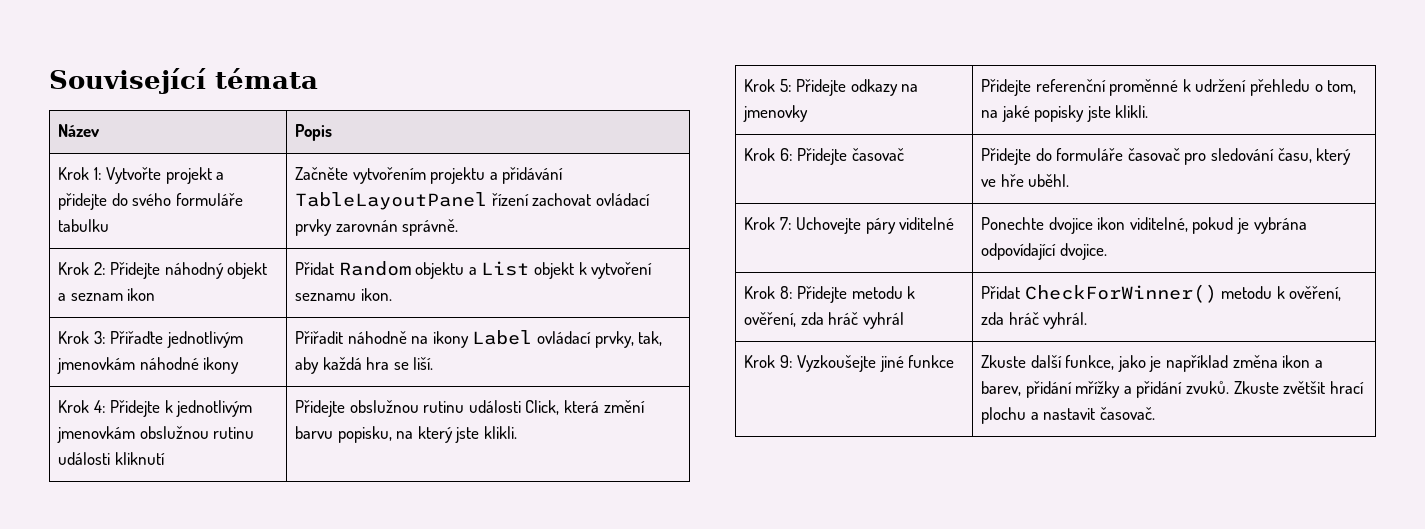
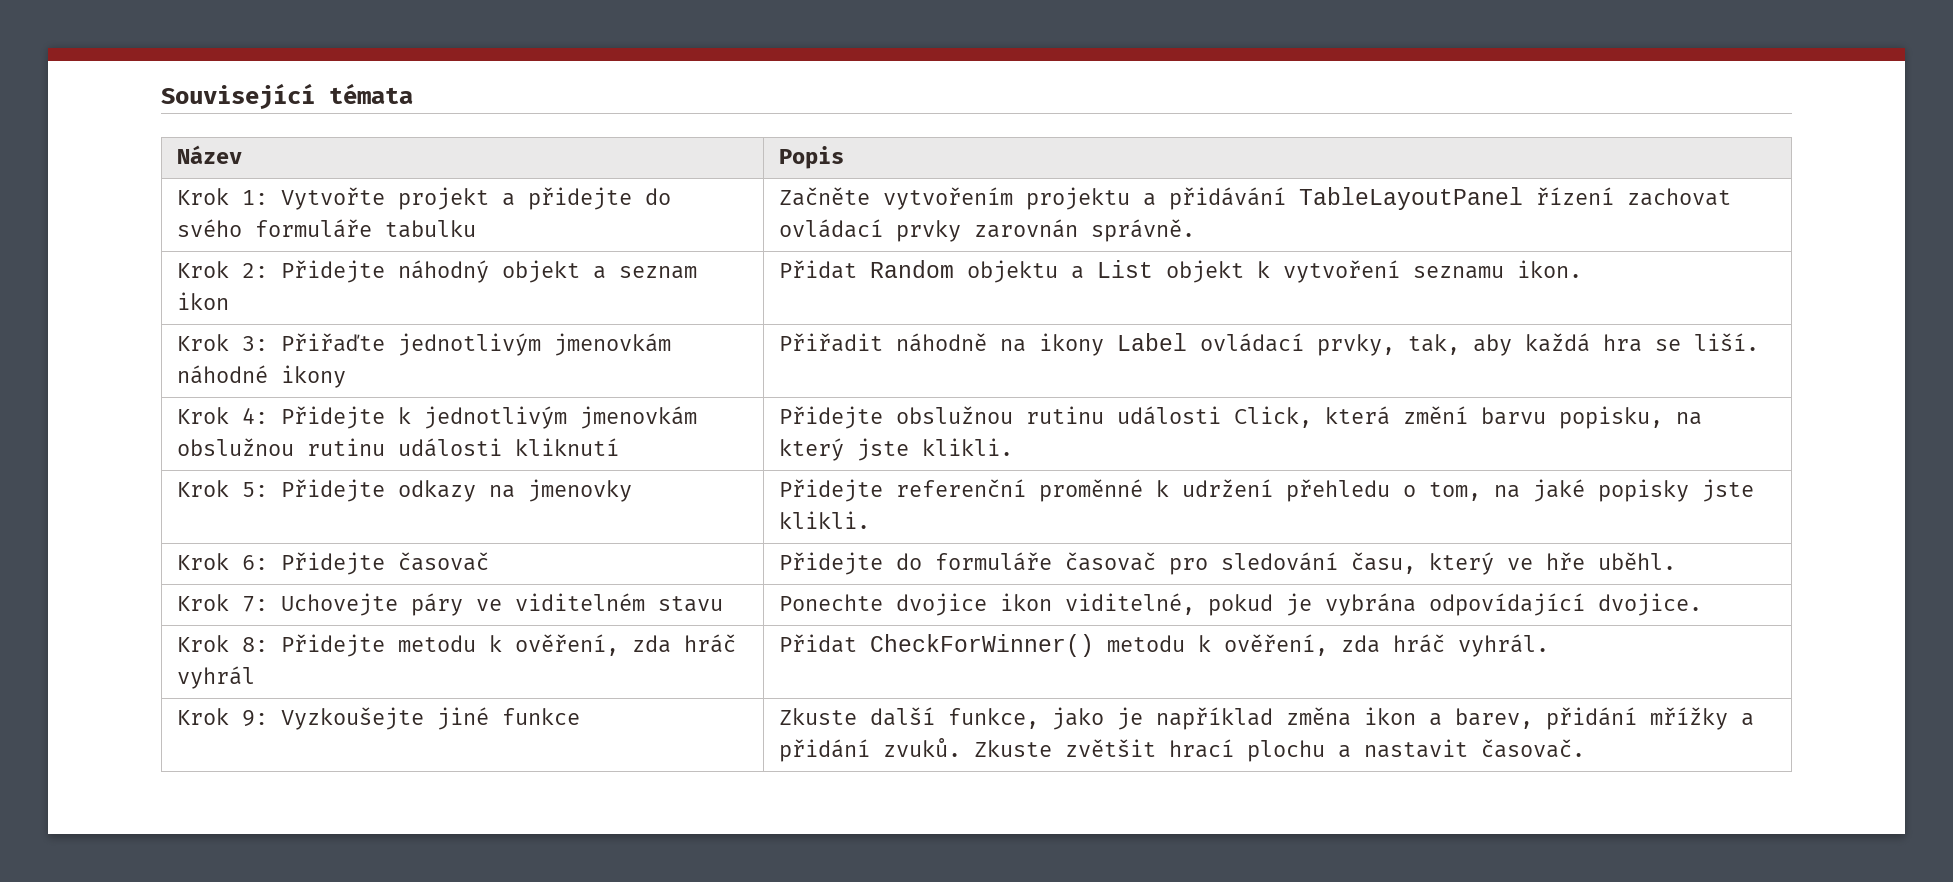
[899,217,955,230] viditelné -> [476,593,724,612] ve viditelném stavu

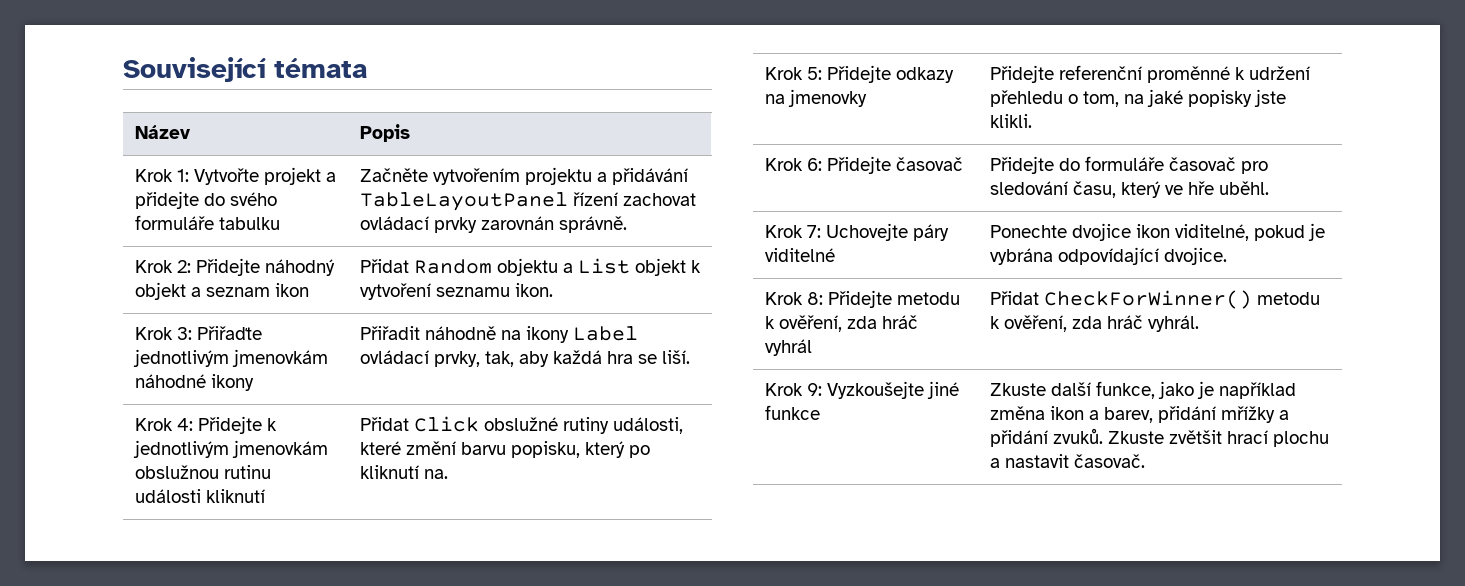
[779,406,1703,429] [779,438,1014,461] Přidejte obslužnou rutinu události Click, která změní barvu popisku, na který jste klikli. -> [359,416,683,434] [359,441,650,458] [359,465,448,479] Přidat Click obslužné rutiny události, které změní barvu popisku, který po kliknutí na.
[476,593,724,612] ve viditelném stavu -> [764,248,835,262] viditelné

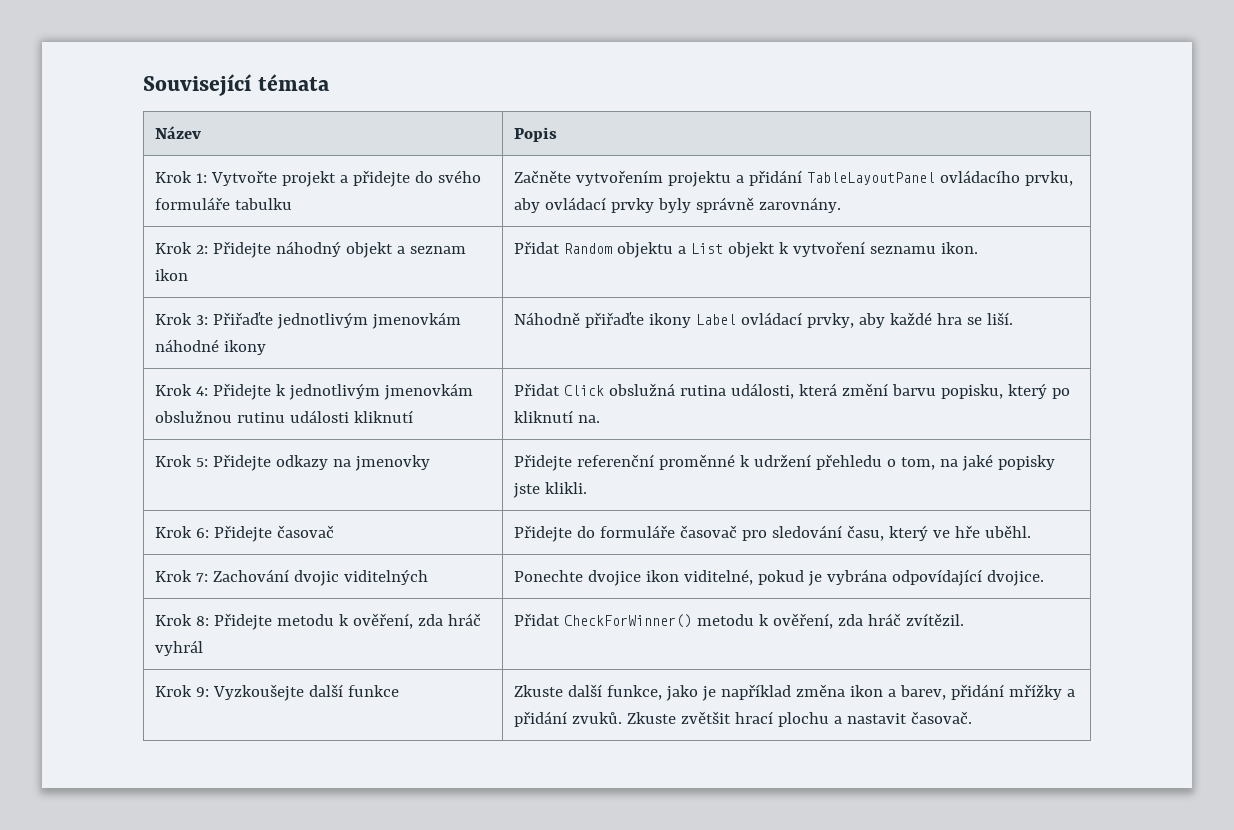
[611,168,688,185] [359,192,696,211] [359,216,627,233] přidávání TableLayoutPanel řízení zachovat ovládací prvky zarovnán správně. -> [748,170,1073,186] [513,197,841,213] přidání TableLayoutPanel ovládacího prvku, aby ovládací prvky byly správně zarovnány.
[359,326,521,340] Přiřadit náhodně na -> [513,311,644,328] Náhodně přiřaďte
[484,350,602,367] tak, aby každá -> [858,312,932,328] aby každé
[483,417,683,434] [359,441,401,455] obslužné rutiny události, které -> [608,383,837,399] obslužná rutina události, která
[825,223,949,241] [764,248,835,262] Uchovejte páry viditelné -> [212,569,428,586] Zachování dvojic viditelných
[1147,315,1199,332] vyhrál. -> [905,613,964,626] zvítězil.
[926,381,959,399] jiné -> [308,684,343,697] další

